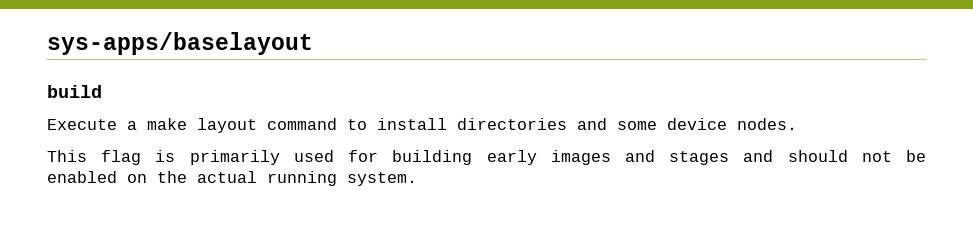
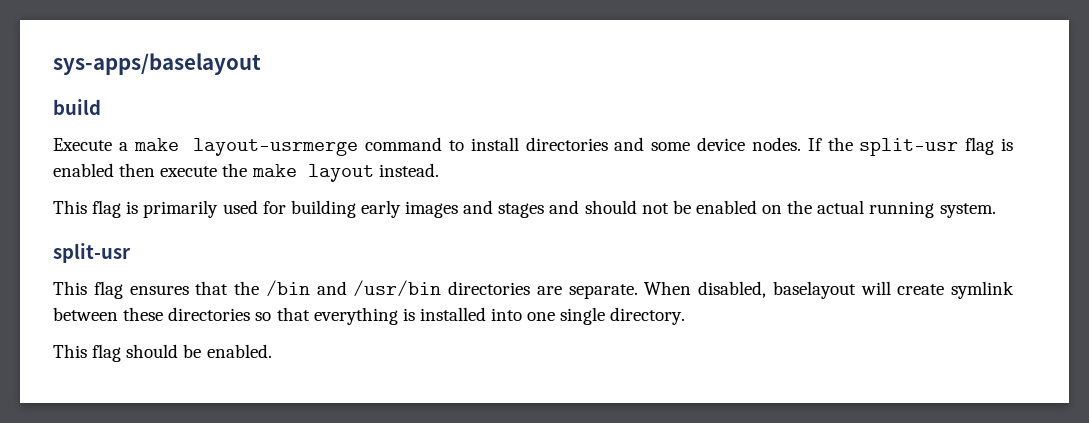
[197,118,257,133] layout -> [193,138,359,156] layout-usrmerge
(797, 124) none -> [807,137,1014,156] [53,163,439,182] If the split-usr flag is enabled then execute the make layout instead.
(417, 179) none -> [53,243,131,263] [53,280,1014,299] [53,307,686,325] [53,344,272,362] // split-usr // This flag ensures that the /bin and /usr/bin directories are separate. When disabled, baselayout will create symlink between these directories so that everything is installed into one single directory. // This flag should be enabled.

